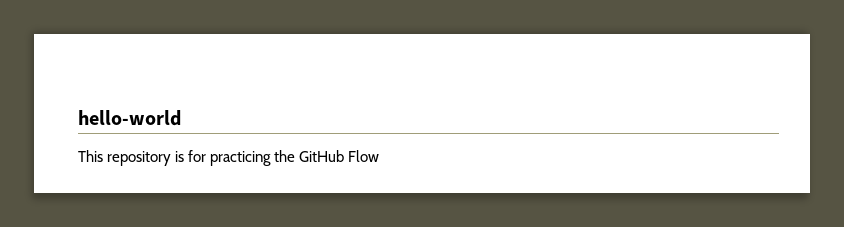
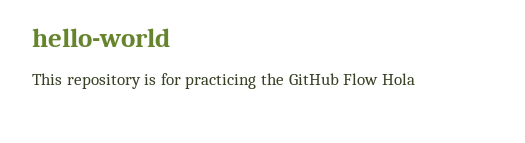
(380, 156) none -> [381,73,415,85] Hola

